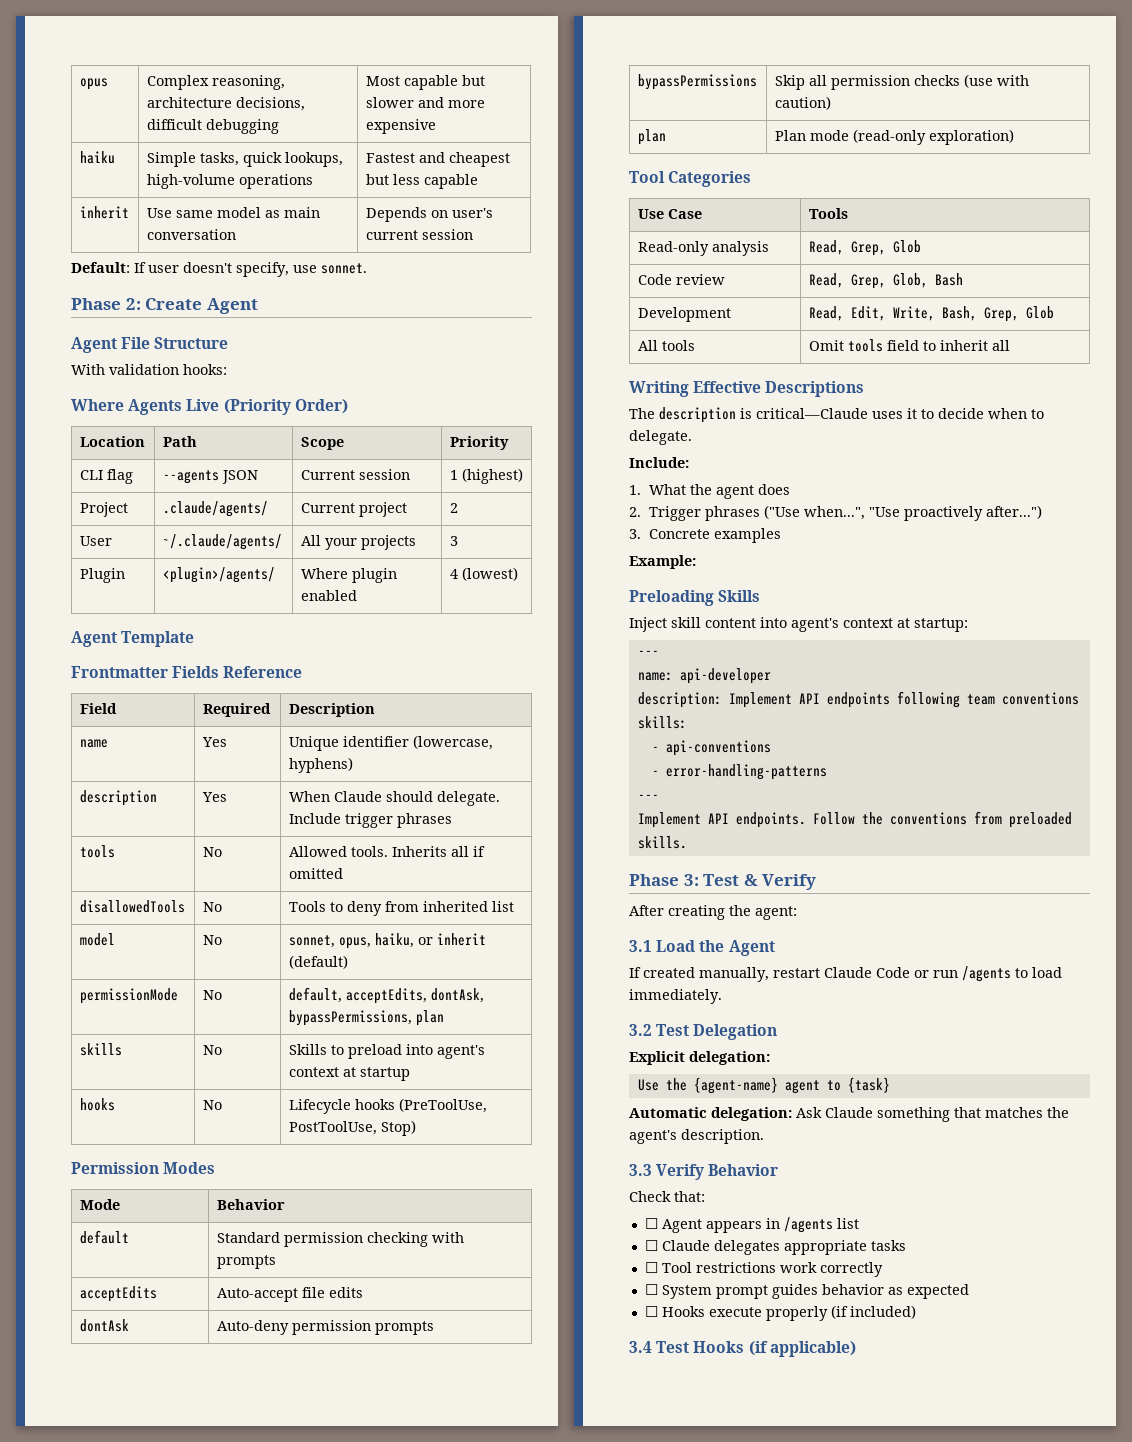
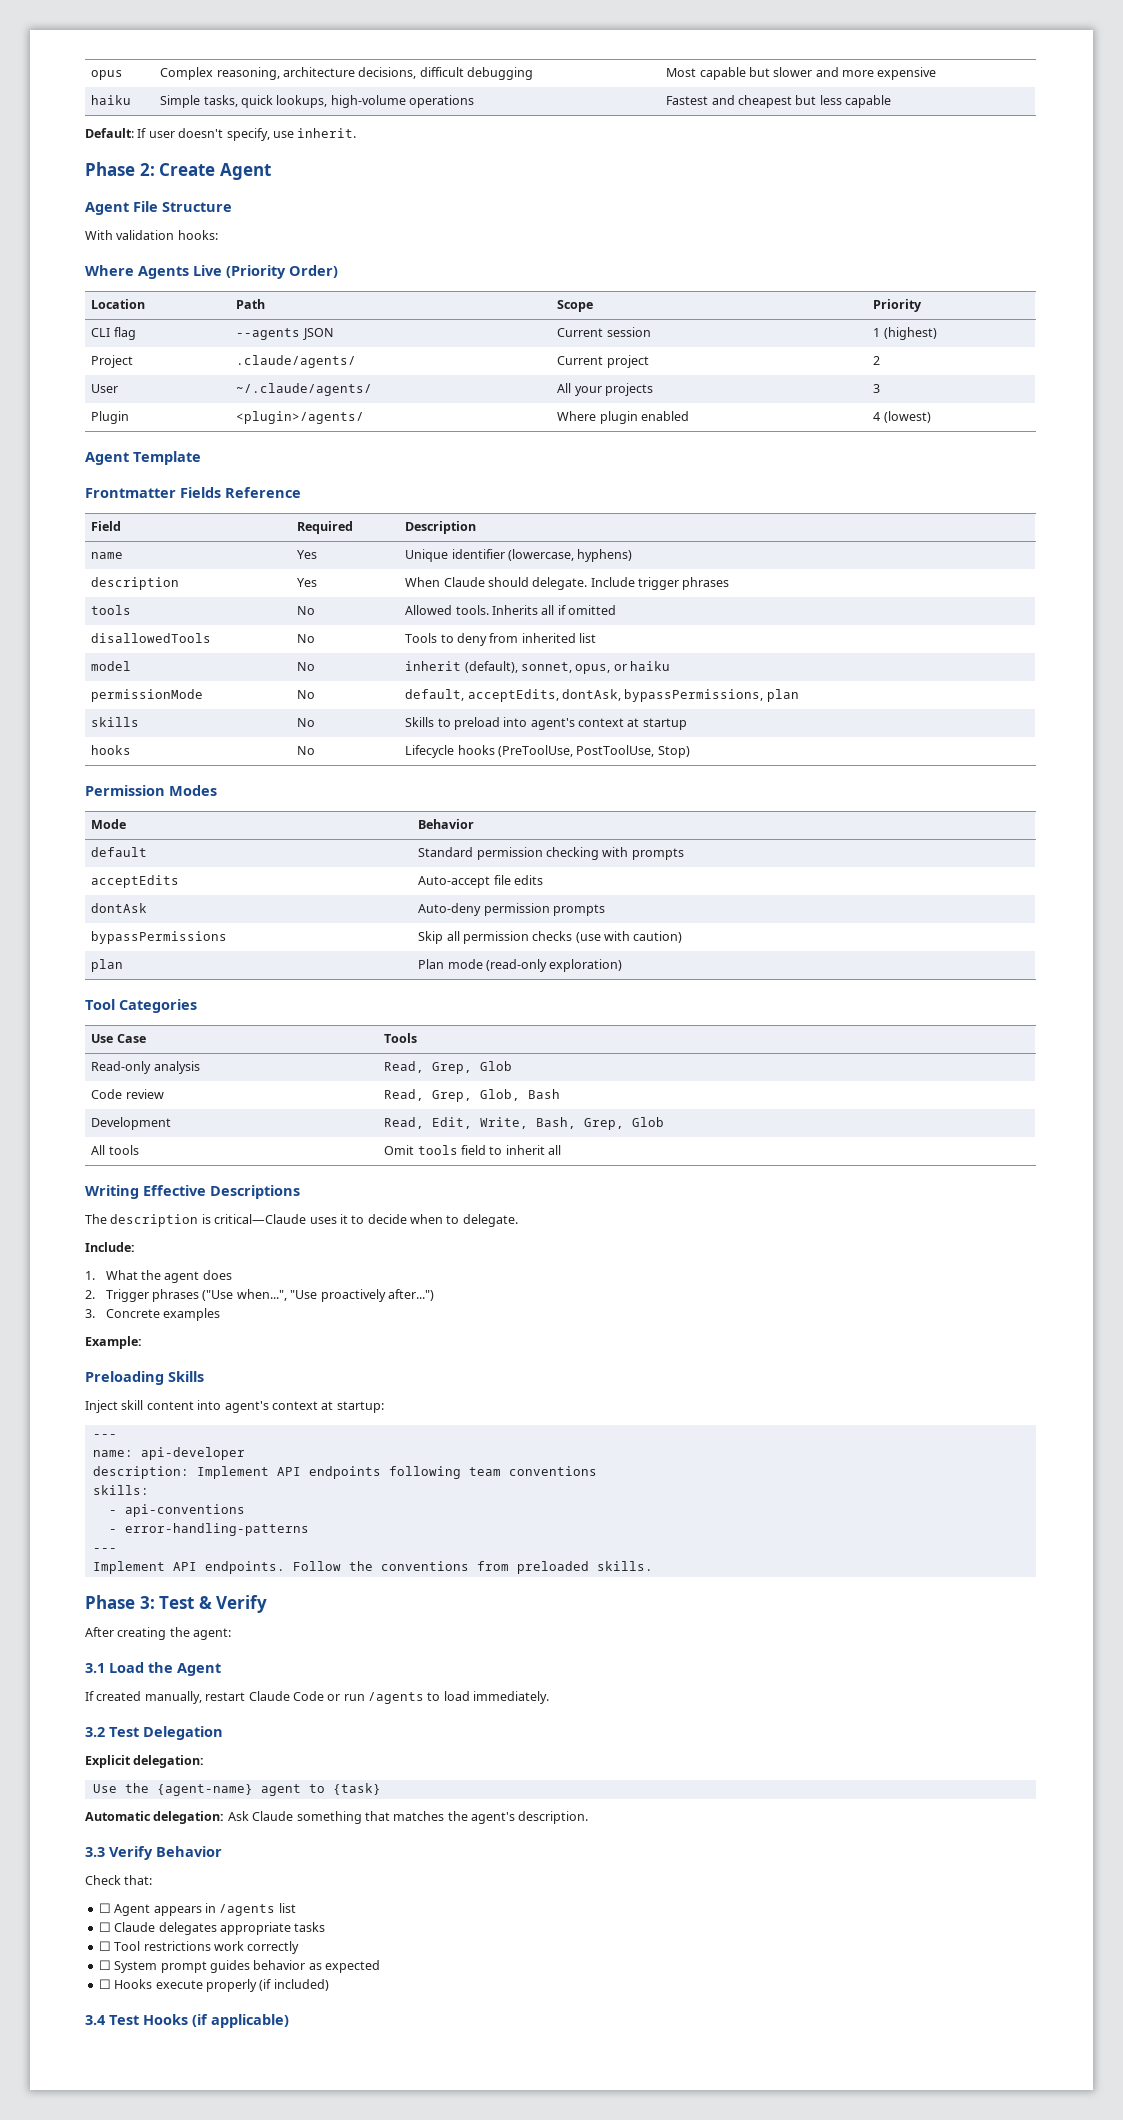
[79,206,129,219] [146,207,320,218] [146,229,236,240] [365,207,493,222] [365,229,473,240] // inherit | Use same model as main conversation | Depends on user's current session -> (892, 101) none
[321,263,367,274] sonnet. -> [297,128,357,138] inherit.
[288,933,486,949] [288,955,348,969] sonnet, opus, haiku, or inherit (default) -> [405,661,671,674] inherit (default), sonnet, opus, or haiku

